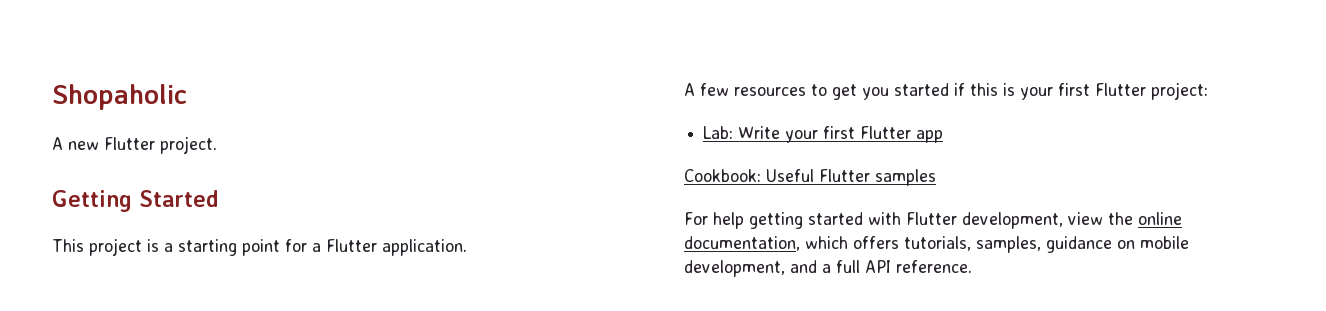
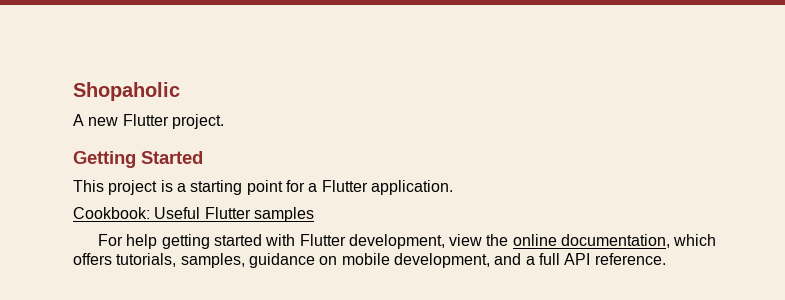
[684,82,1208,100] [703,126,944,143] // A few resources to get you started if this is your first Flutter project: // Lab: Write your first Flutter app -> (453, 187) none

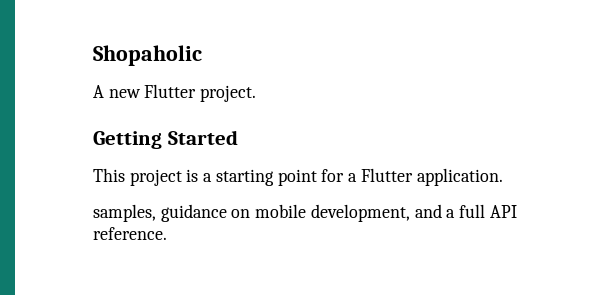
[73,207,314,222] [97,234,717,249] [73,253,177,267] Cookbook: Useful Flutter samples // For help getting started with Flutter development, view the online documentation, which offers tutorials, -> (503, 177) none

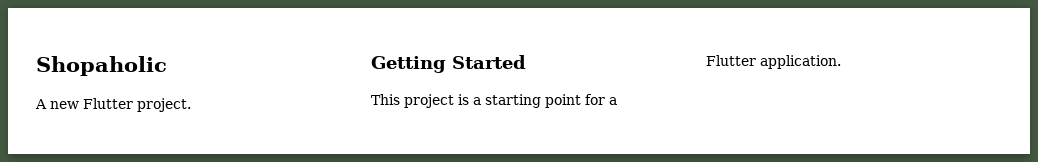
[93,204,517,222] [93,227,167,240] // samples, guidance on mobile development, and a full API reference. -> (841, 62) none

